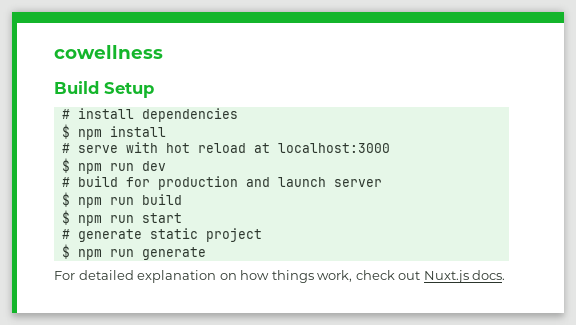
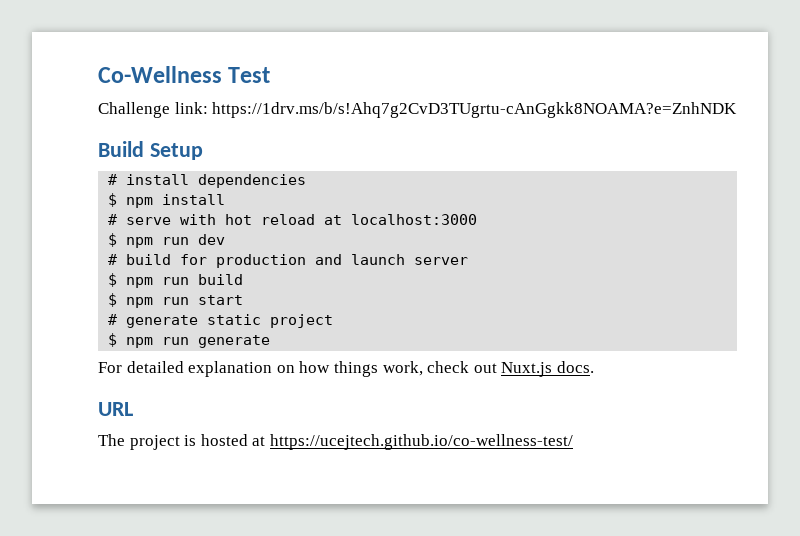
[54,45,163,59] cowellness -> [98,66,271,83] [98,102,738,118] Co-Wellness Test // Challenge link: https://1drv.ms/b/s!Ahq7g2CvD3TUgrtu-cAnGgkk8NOAMA?e=ZnhNDK
(506, 275) none -> [98,402,133,416] [98,434,573,450] // URL // The project is hosted at https://ucejtech.github.io/co-wellness-test/

